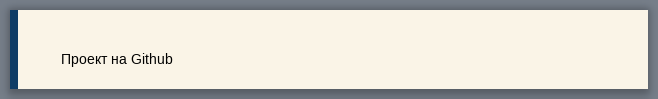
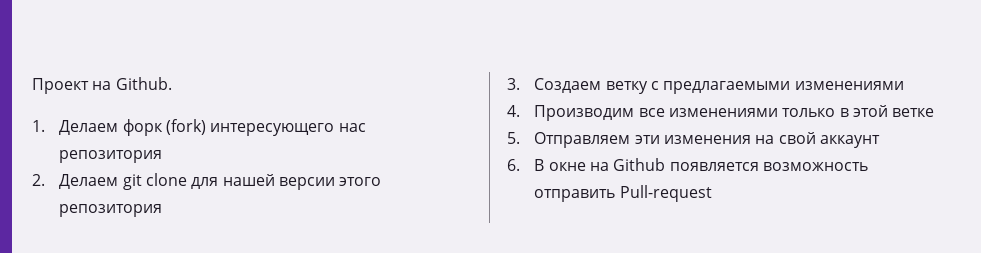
[131,53,173,64] Github -> [115,77,172,90] [32,119,366,136] [59,150,163,163] [32,173,382,190] [59,204,163,217] [507,78,904,94] [507,105,935,121] [507,132,881,148] [507,158,869,171] [534,185,712,202] Github. // 1. Делаем форк (fork) интересующего нас репозитория // 2. Делаем git clone для нашей версии этого репозитория // 3. Создаем ветку с предлагаемыми изменениями // 4. Производим все изменениями только в этой ветке // 5. Отправляем эти изменения на свой аккаунт // 6. В окне на Github появляется возможность отправить Pull-request

